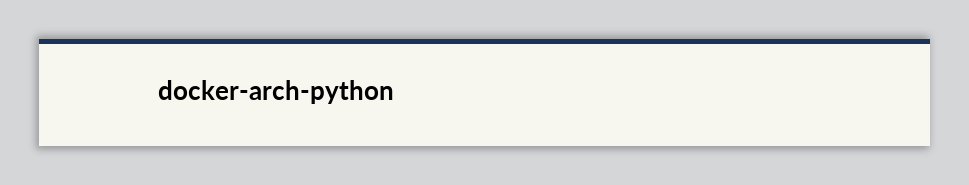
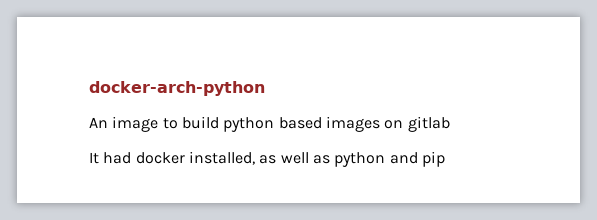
(394, 92) none -> [89,116,450,132] [89,151,445,167] // An image to build python based images on gitlab // It had docker installed, as well as python and pip

